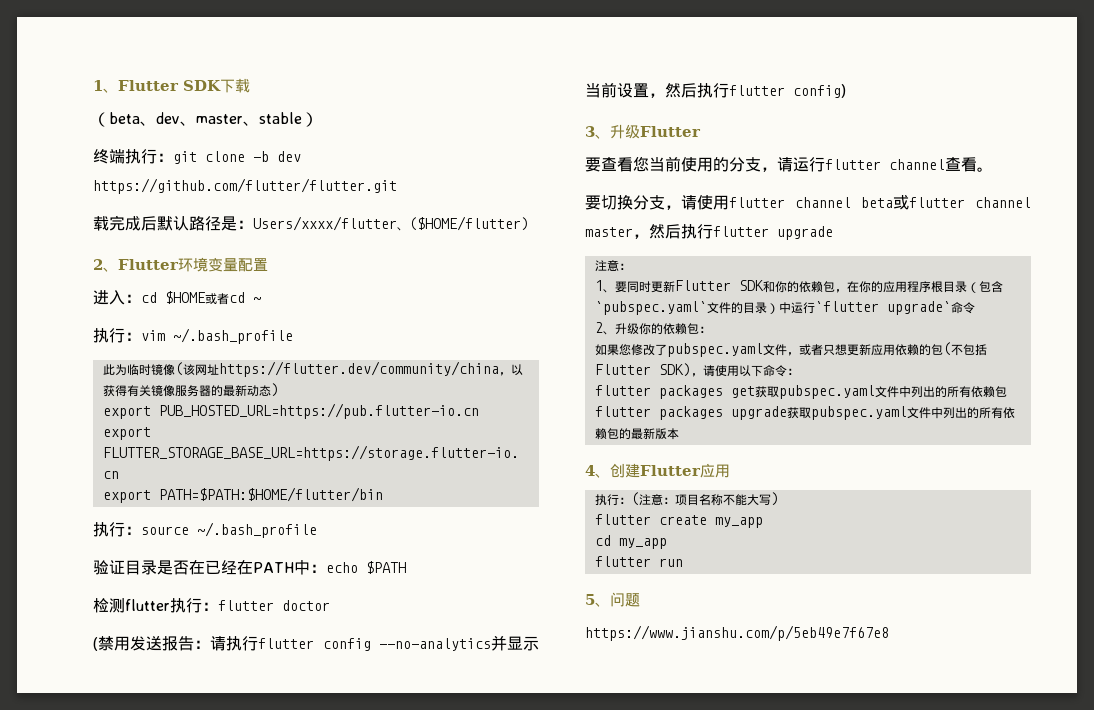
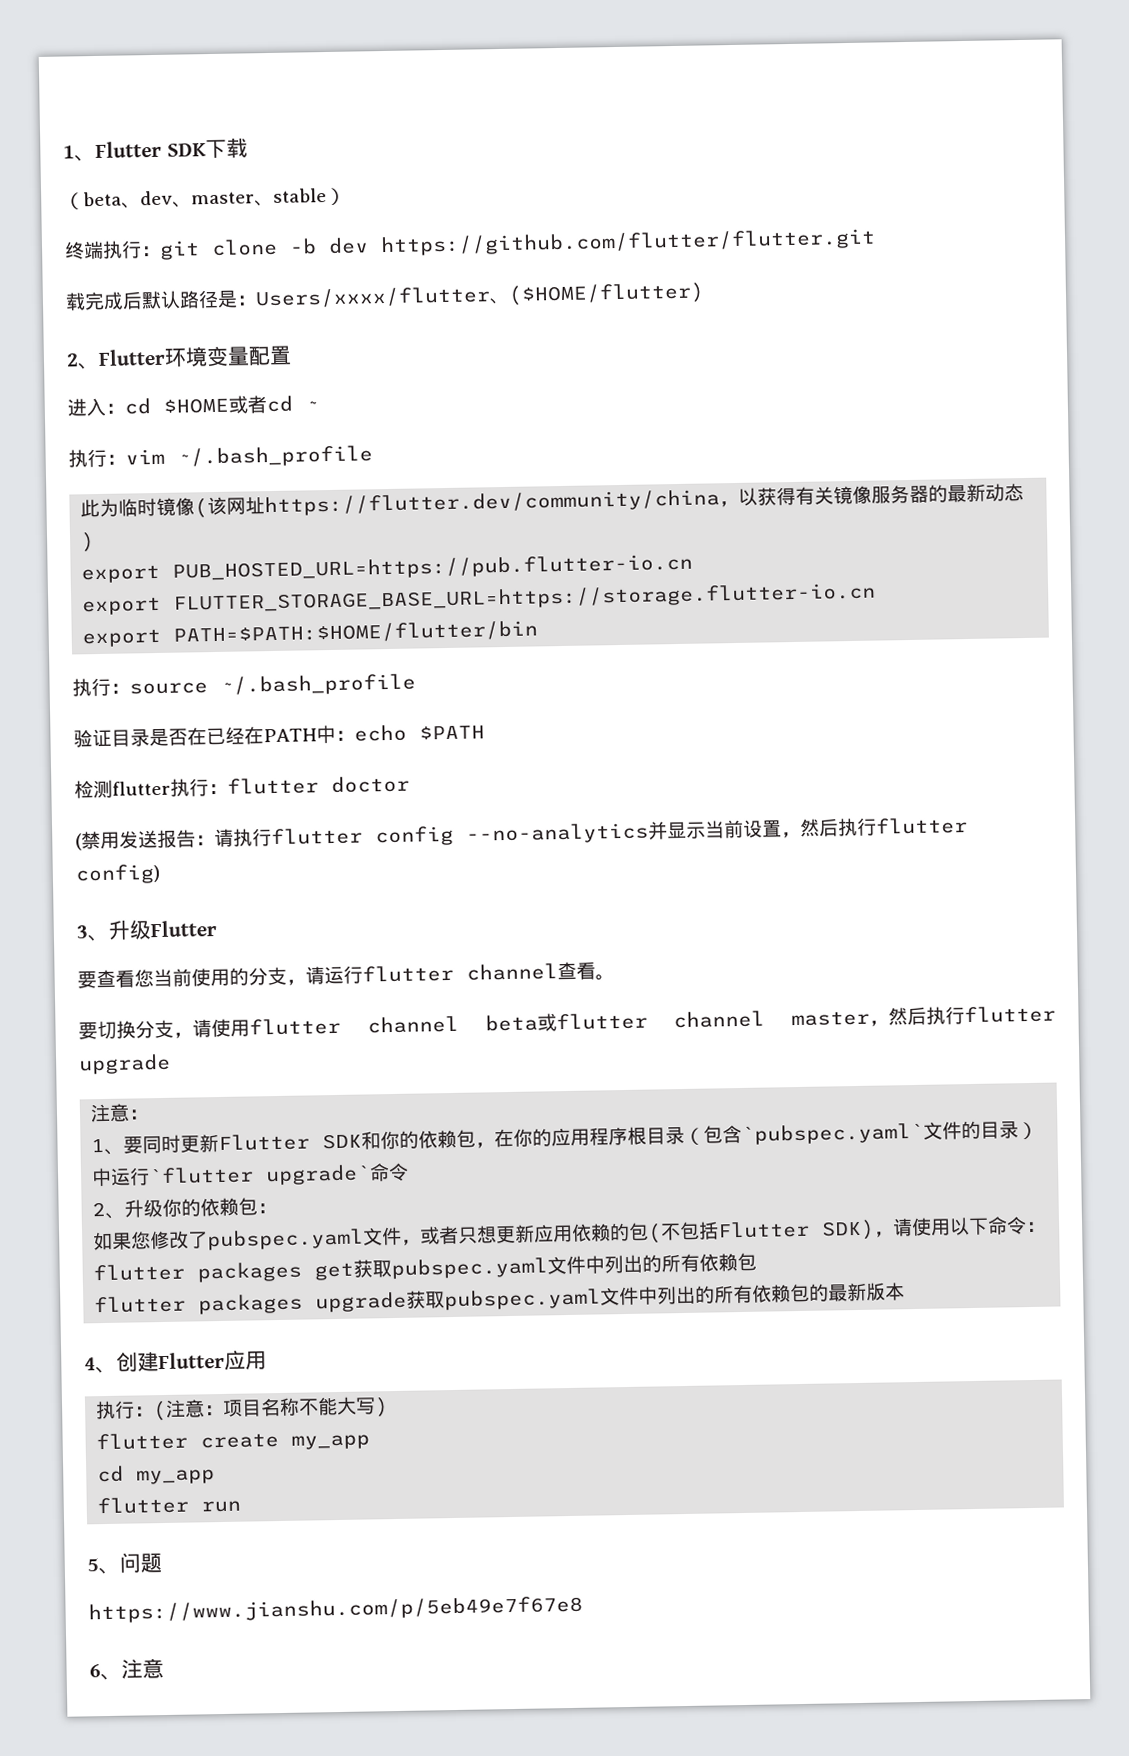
(889, 633) none -> [89,1658,164,1681] // 6、注意

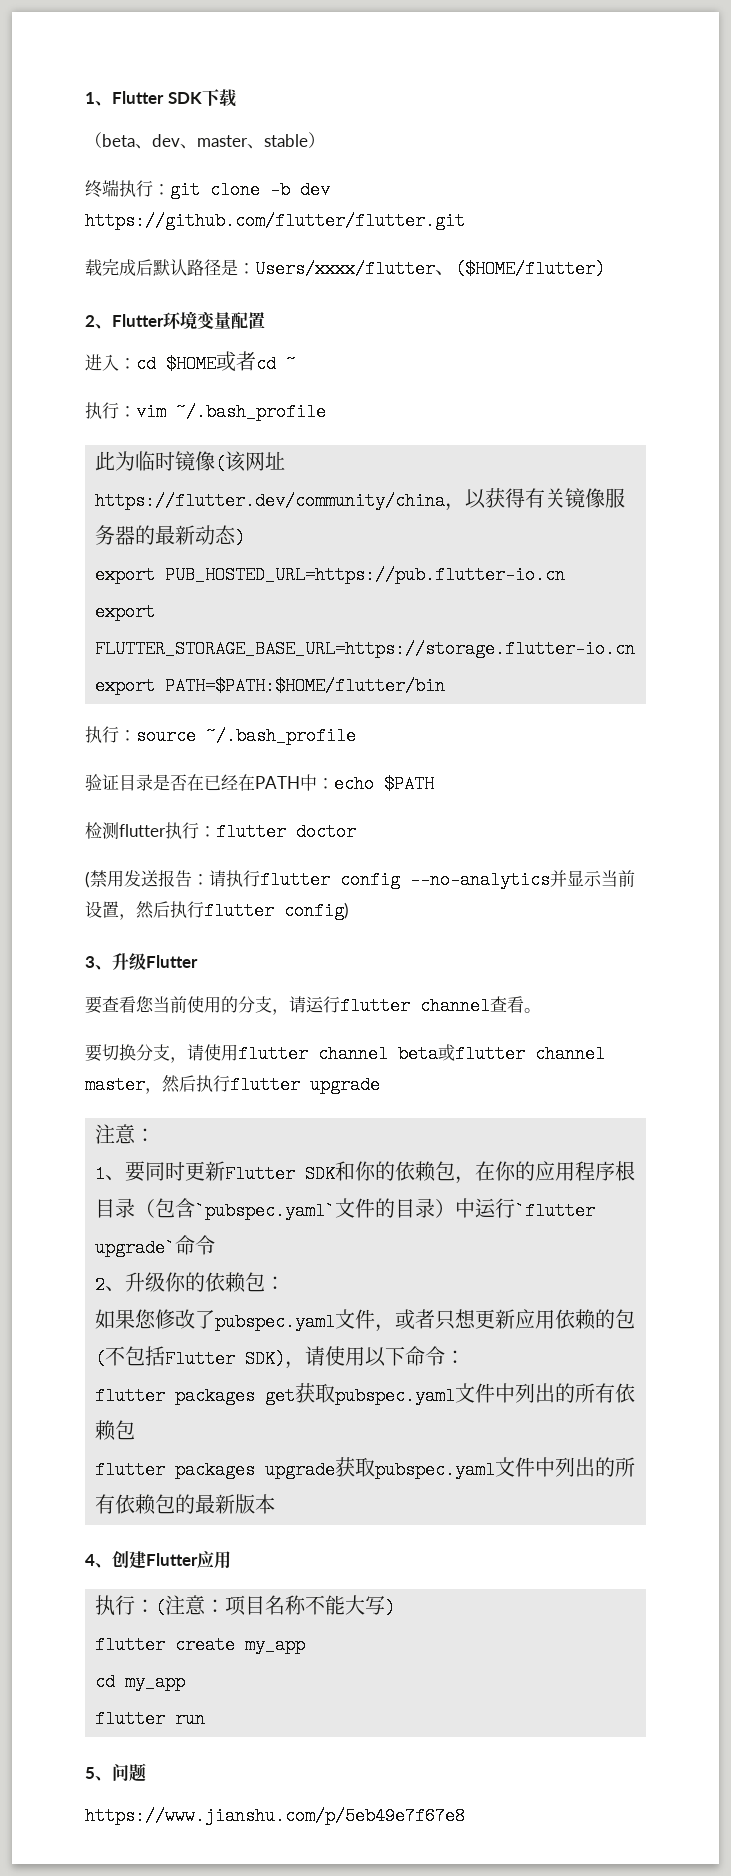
[89,1658,164,1681] // 6、注意 -> (465, 1816) none

